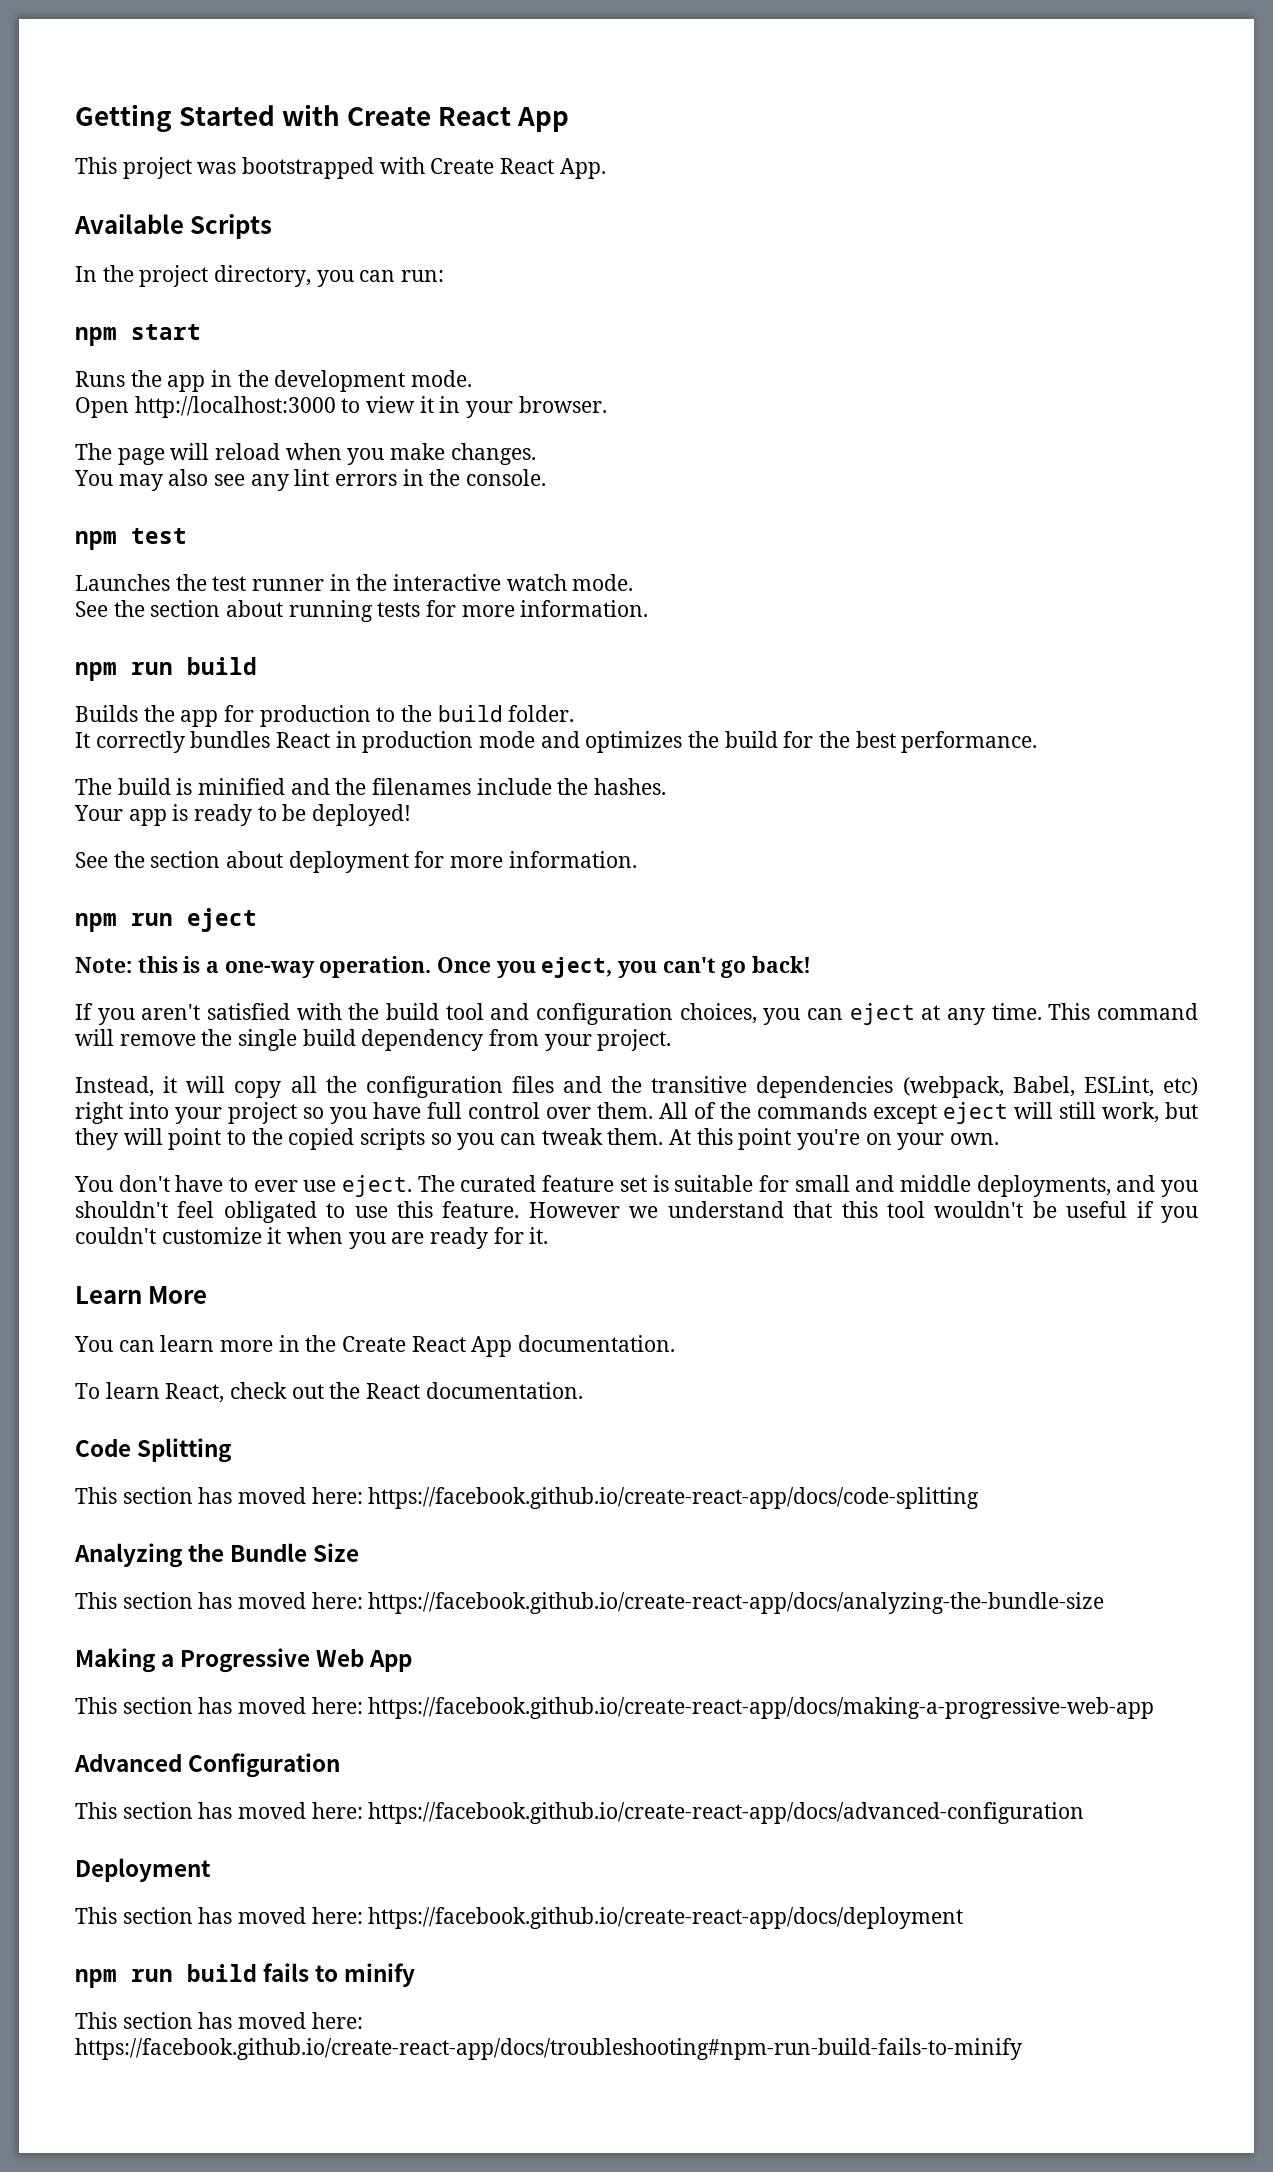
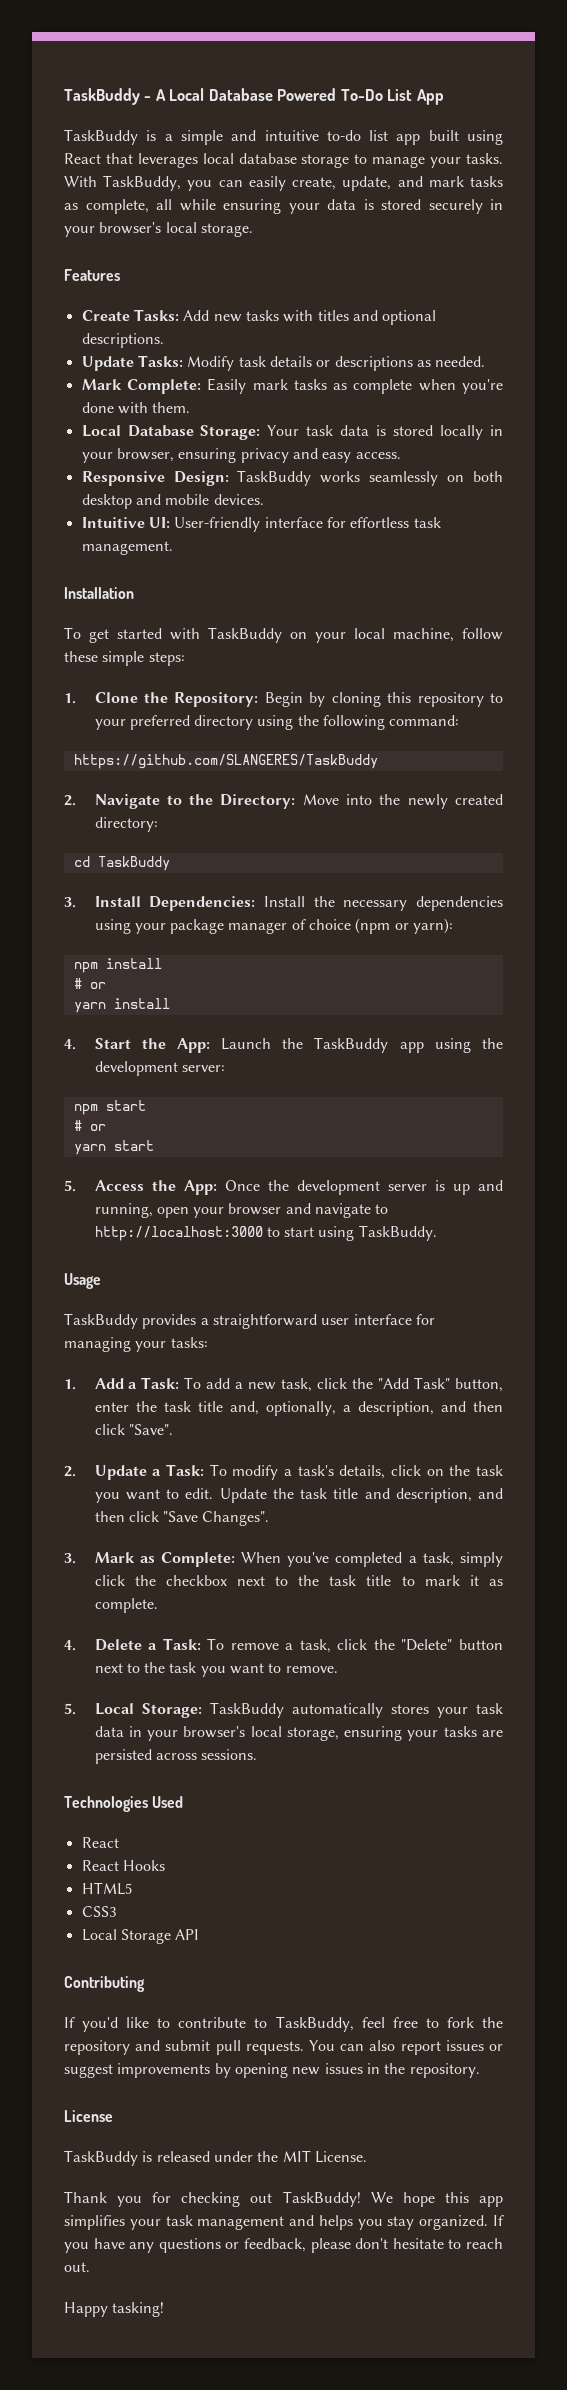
[75,104,570,132] [75,157,606,179] [74,214,273,239] [75,265,445,287] [75,324,201,346] [75,370,473,392] [75,396,607,418] [75,443,536,465] [74,469,547,491] [75,528,187,550] [75,574,634,591] [75,600,649,622] [75,657,257,681] [75,705,575,727] [75,731,1038,753] [75,778,667,795] [74,804,412,826] [75,851,637,873] [75,908,257,932] [75,956,812,978] [75,1003,1198,1025] [75,1029,672,1051] [75,1076,1198,1098] [75,1102,1198,1124] [75,1128,1000,1150] [74,1175,1199,1197] [75,1201,1198,1223] [75,1227,549,1249] [75,1286,208,1304] [74,1335,676,1357] [75,1382,583,1403] [75,1438,233,1463] [75,1487,980,1509] [74,1543,360,1568] [75,1592,1105,1614] [75,1648,413,1673] [75,1697,1155,1719] [74,1753,341,1778] [75,1802,1085,1824] [75,1858,211,1882] [75,1907,964,1929] [75,1963,416,1988] [75,2012,363,2029] [75,2038,1022,2060] Getting Started with Create React App // This project was bootstrapped with Create React App. // Available Scripts // In the project directory, you can run: // npm start // Runs the app in the development mode. // Open http://localhost:3000 to view it in your browser. // The page will reload when you make changes. // You may also see any lint errors in the console. // npm test // Launches the test runner in the interactive watch mode. // See the section about running tests for more information. // npm run build // Builds the app for production to the build folder. // It correctly bundles React in production mode and optimizes the build for the best performance. // The build is minified and the filenames include the hashes. // Your app is ready to be deployed! // See the section about deployment for more information. // npm run eject // Note: this is a one-way operation. Once you eject, you can't go back! // If you aren't satisfied with the build tool and configuration choices, you can eject at any time. This command will remove the single build dependency from your project. // Instead, it will copy all the configuration files and the transitive dependencies (webpack, Babel, ESLint, etc) right into your project so you have full control over them. All of the commands except eject will still work, but they will point to the copied scripts so you can tweak them. At this point you're on your own. // You don't have to ever use eject. The curated feature set is suitable for small and middle deployments, and you shouldn't feel obligated to use this feature. However we understand that this tool wouldn't be useful if you couldn't customize it when you are ready for it. // Learn More // You can learn more in the Create React App documentation. // To learn React, check out the React documentation. // Code Splitting // This section has moved here: https://facebook.github.io/create-react-app/docs/code-splitting // Analyzing the Bundle Size // This section has moved here: https://facebook.github.io/create-react-app/docs/analyzing-the-bundle-size // Making a Progressive Web App // This section has moved here: https://facebook.github.io/create-react-app/docs/making-a-progressive-web-app // Advanced Configuration // This section has moved here: https://facebook.github.io/create-react-app/docs/advanced-configuration // Deployment // This section has moved here: https://facebook.github.io/create-react-app/docs/deployment // npm run build fails to minify // This section has moved here: https://facebook.github.io/create-react-app/docs/troubleshooting#npm-run-build-fails-to-minify -> [64,88,444,105] [64,129,504,145] [64,153,504,168] [64,175,504,191] [64,199,503,214] [64,222,253,237] [64,269,120,281] [81,309,437,325] [81,333,164,348] [81,355,486,371] [81,378,504,394] [81,402,191,414] [81,425,504,440] [81,448,401,463] [81,470,503,486] [81,494,264,509] [81,517,441,532] [81,541,173,555] [64,587,134,599] [64,627,503,643] [64,651,185,666] [64,692,503,707] [94,715,460,730] [73,754,378,769] [64,794,503,809] [94,817,158,832] [73,856,170,871] [64,896,504,911] [94,918,454,934] [73,958,162,973] [73,978,106,989] [73,998,170,1013] [64,1037,503,1053] [94,1061,225,1076] [73,1100,146,1115] [73,1120,106,1131] [73,1140,154,1155] [64,1180,504,1195] [94,1203,389,1218] [94,1225,437,1241] [64,1273,101,1289] [64,1313,435,1329] [64,1337,208,1352] [64,1377,504,1392] [94,1401,504,1416] [94,1424,173,1435] [64,1464,503,1480] [94,1488,504,1503] [94,1511,270,1526] [64,1552,503,1567] [94,1575,504,1586] [94,1598,158,1613] [64,1638,503,1653] [94,1662,338,1677] [64,1702,503,1718] [94,1726,504,1741] [94,1749,258,1764] [64,1796,184,1812] [81,1837,119,1848] [81,1860,165,1871] [81,1882,132,1895] [81,1906,116,1917] [81,1929,200,1944] [64,1976,145,1992] [64,2016,504,2032] [64,2040,503,2055] [64,2063,480,2078] [64,2110,113,2122] [64,2150,367,2166] [64,2191,503,2207] [64,2215,504,2230] [64,2238,504,2253] [64,2262,90,2272] [64,2302,165,2317] TaskBuddy - A Local Database Powered To-Do List App // TaskBuddy is a simple and intuitive to-do list app built using React that leverages local database storage to manage your tasks. With TaskBuddy, you can easily create, update, and mark tasks as complete, all while ensuring your data is stored securely in your browser's local storage. // Features // Create Tasks: Add new tasks with titles and optional descriptions. // Update Tasks: Modify task details or descriptions as needed. // Mark Complete: Easily mark tasks as complete when you're done with them. // Local Database Storage: Your task data is stored locally in your browser, ensuring privacy and easy access. // Responsive Design: TaskBuddy works seamlessly on both desktop and mobile devices. // Intuitive UI: User-friendly interface for effortless task management. // Installation // To get started with TaskBuddy on your local machine, follow these simple steps: // 1. Clone the Repository: Begin by cloning this repository to your preferred directory using the following command: // https://github.com/SLANGERES/TaskBuddy // 2. Navigate to the Directory: Move into the newly created directory: // cd TaskBuddy // 3. Install Dependencies: Install the necessary dependencies using your package manager of choice (npm or yarn): // npm install // # or // yarn install // 4. Start the App: Launch the TaskBuddy app using the development server: // npm start // # or // yarn start // 5. Access the App: Once the development server is up and running, open your browser and navigate to http://localhost:3000 to start using TaskBuddy. // Usage // TaskBuddy provides a straightforward user interface for managing your tasks: // 1. Add a Task: To add a new task, click the "Add Task" button, enter the task title and, optionally, a description, and then click "Save". // 2. Update a Task: To modify a task's details, click on the task you want to edit. Update the task title and description, and then click "Save Changes". // 3. Mark as Complete: When you've completed a task, simply click the checkbox next to the task title to mark it as complete. // 4. Delete a Task: To remove a task, click the "Delete" button next to the task you want to remove. // 5. Local Storage: TaskBuddy automatically stores your task data in your browser's local storage, ensuring your tasks are persisted across sessions. // Technologies Used // React // React Hooks // HTML5 // CSS3 // Local Storage API // Contributing // If you'd like to contribute to TaskBuddy, feel free to fork the repository and submit pull requests. You can also report issues or suggest improvements by opening new issues in the repository. // License // TaskBuddy is released under the MIT License. // Thank you for checking out TaskBuddy! We hope this app simplifies your task management and helps you stay organized. If you have any questions or feedback, please don't hesitate to reach out. // Happy tasking!

